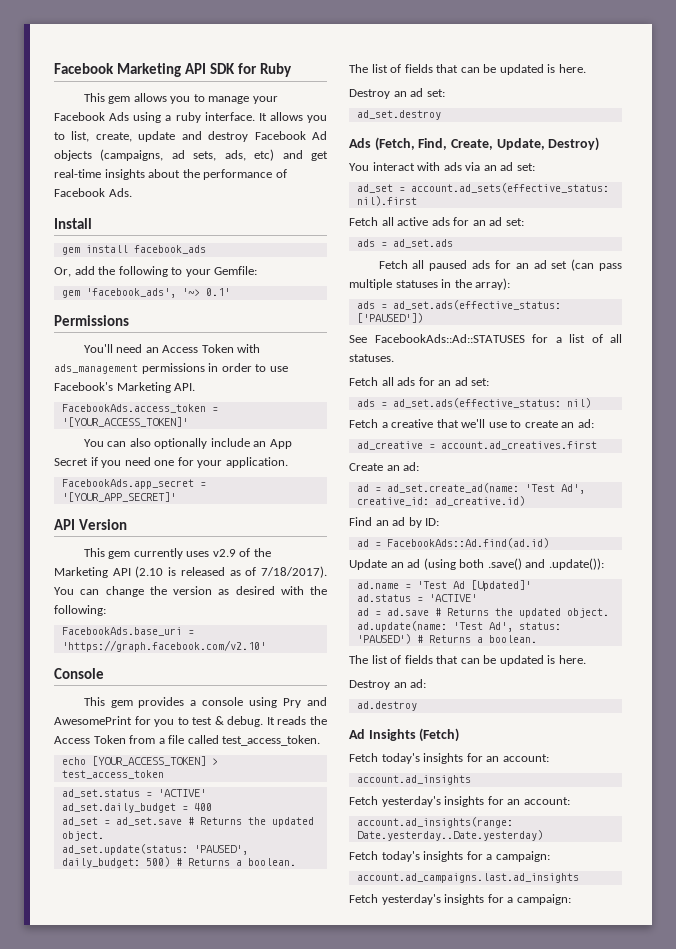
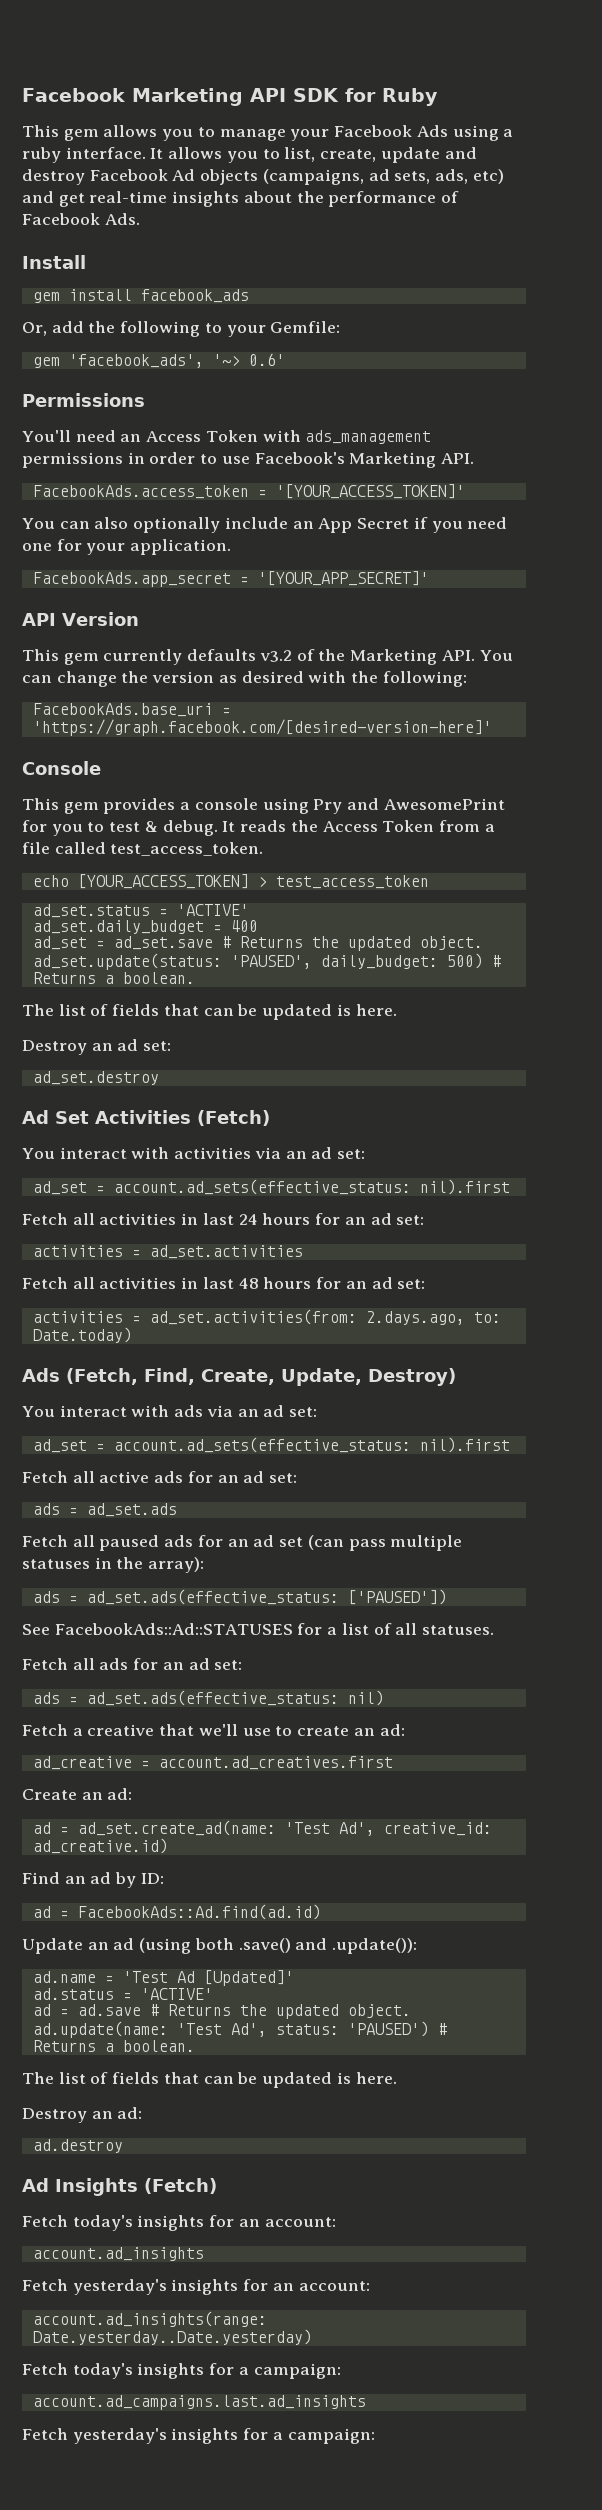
[205,288,230,296] 0.1' -> [248,353,285,366] 0.6'
[186,549,236,557] uses v2.9 -> [187,649,292,662] defaults v3.2
[112,566,328,578] API (2.10 is released as of 7/18/2017). -> [441,650,475,661] API.
[61,640,266,652] 'https://graph.facebook.com/v2.10' -> [32,719,492,736] 'https://graph.facebook.com/[desired-version-here]'
(441, 115) none -> [22,1110,270,1126] [22,1147,366,1159] [32,1179,510,1195] [22,1213,425,1225] [32,1245,303,1259] [22,1277,426,1289] [32,1309,501,1325] [32,1327,132,1343] // Ad Set Activities (Fetch) // You interact with activities via an ad set: // ad_set = account.ad_sets(effective_status: nil).first // Fetch all activities in last 24 hours for an ad set: // activities = ad_set.activities // Fetch all activities in last 48 hours for an ad set: // activities = ad_set.activities(from: 2.days.ago, to: Date.today)

